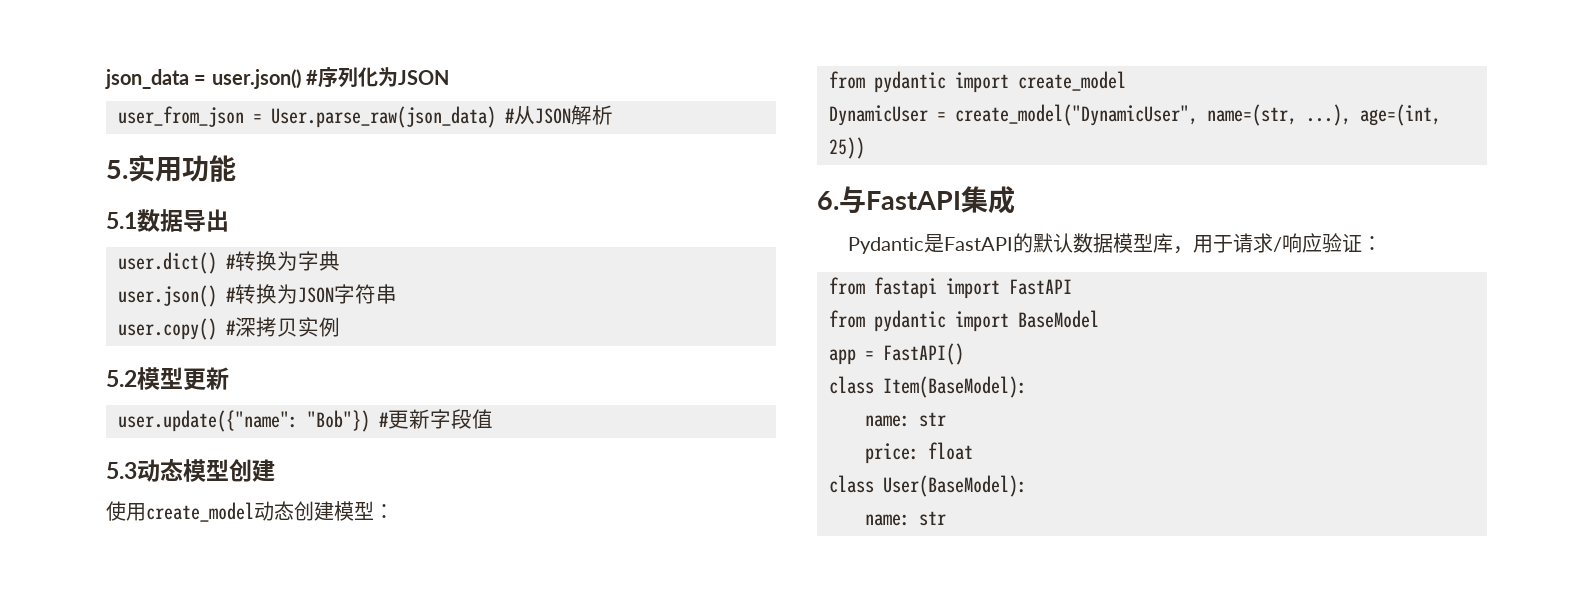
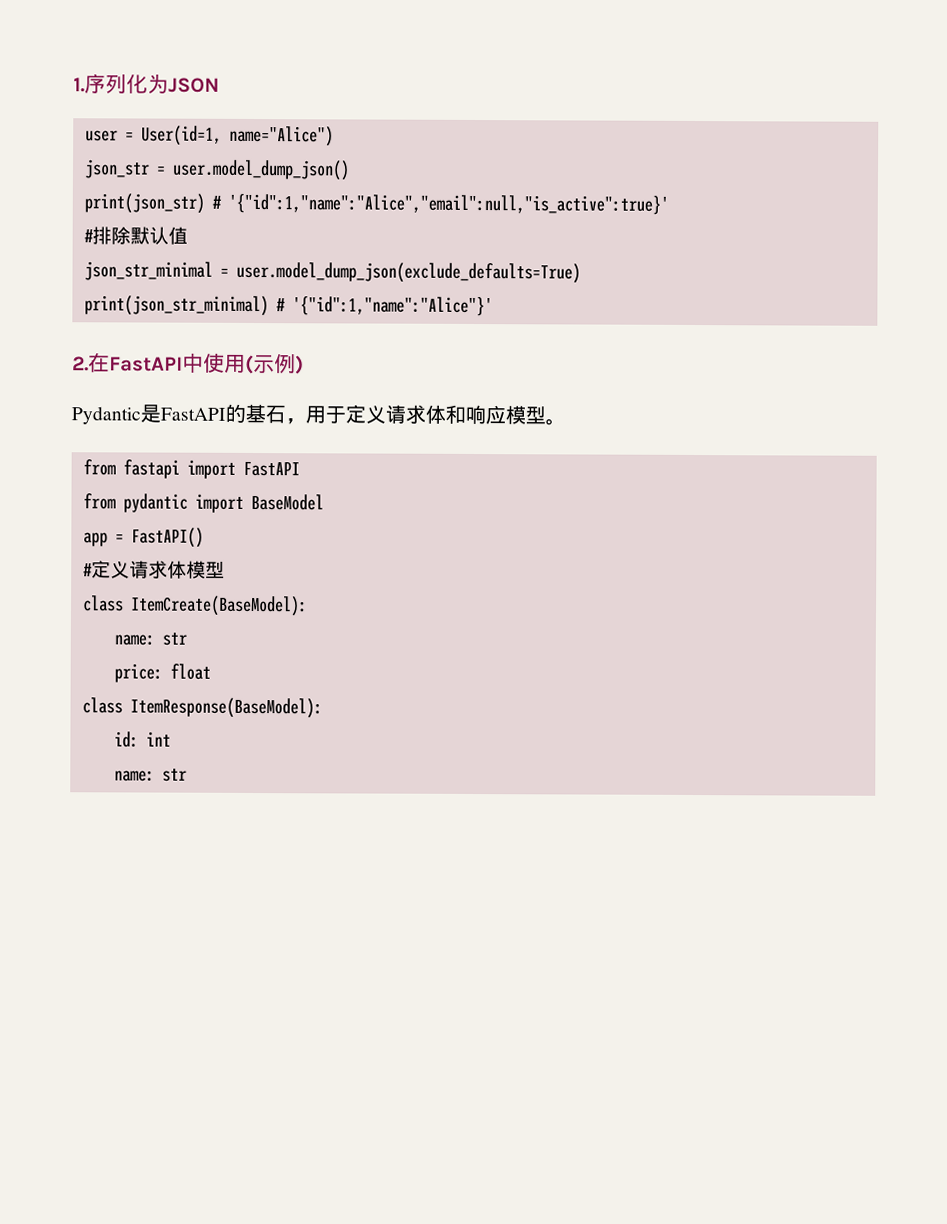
[105,69,319,89] json_data = user.json() # -> [73,77,85,93] 1.
[118,105,613,128] [106,155,236,182] [106,209,229,232] [118,251,340,274] [118,284,397,307] [118,317,340,340] [106,367,229,390] [118,409,493,432] [106,459,275,482] [106,501,394,522] [829,71,1126,93] [829,104,1441,126] [829,137,865,159] [817,186,1015,214] [848,233,1383,254] user_from_json = User.parse_raw(json_data) #从JSON解析 // 5.实用功能 // 5.1数据导出 // user.dict() #转换为字典 // user.json() #转换为JSON字符串 // user.copy() #深拷贝实例 // 5.2模型更新 // user.update({"name": "Bob"}) #更新字段值 // 5.3动态模型创建 // 使用create_model动态创建模型： // from pydantic import create_model // DynamicUser = create_model("DynamicUser", name=(str, ...), age=(int, 25)) // 6.与FastAPI集成 // Pydantic是FastAPI的默认数据模型库，用于请求/响应验证： -> [84,125,334,147] [83,159,350,181] [83,193,669,215] [83,226,188,245] [83,261,581,284] [83,295,493,317] [72,352,304,375] [71,403,566,426] user = User(id=1, name="Alice") // json_str = user.model_dump_json() // print(json_str) # '{"id":1,"name":"Alice","email":null,"is_active":true}' // #排除默认值 // json_str_minimal = user.model_dump_json(exclude_defaults=True) // print(json_str_minimal) # '{"id":1,"name":"Alice"}' // 2.在FastAPI中使用(示例) // Pydantic是FastAPI的基石，用于定义请求体和响应模型。
[829,376,1027,398] // class Item(BaseModel): -> [82,560,225,579] [81,595,308,617] // #定义请求体模型 // class ItemCreate(BaseModel):
[883,475,1027,497] User(BaseModel): -> [129,697,323,719] [113,731,171,748] ItemResponse(BaseModel): // id: int

